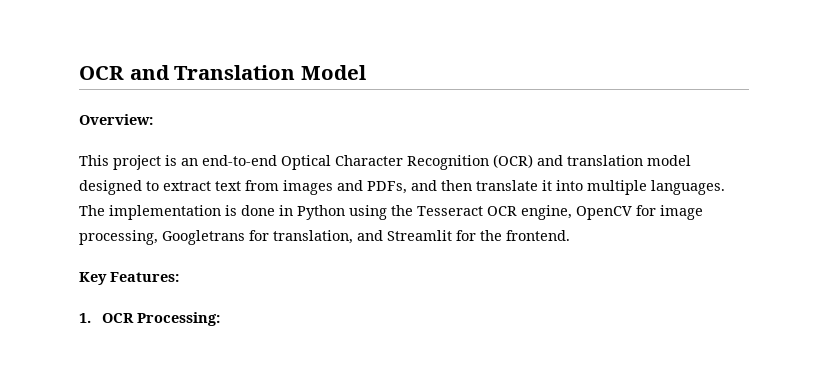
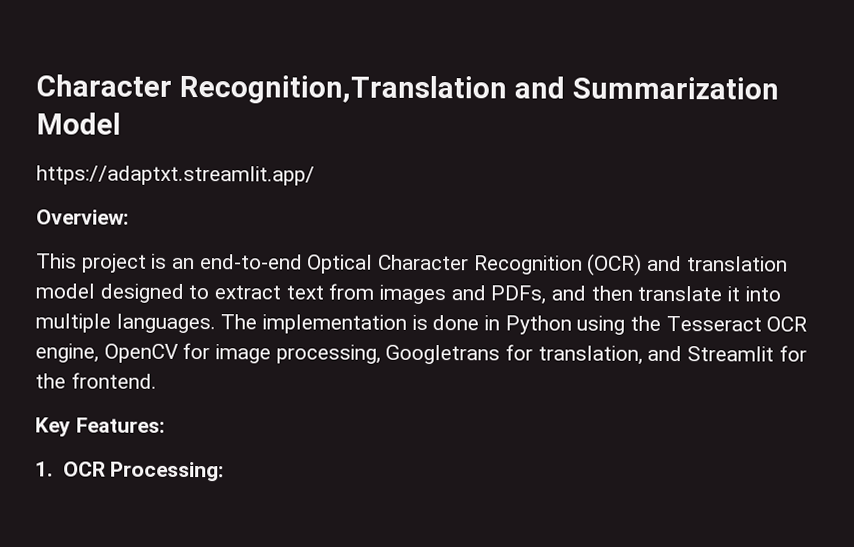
[79,65,296,80] OCR and Translation -> [36,74,779,105] Character Recognition,Translation and Summarization
(366, 72) none -> [36,165,315,186] // https://adaptxt.streamlit.app/

